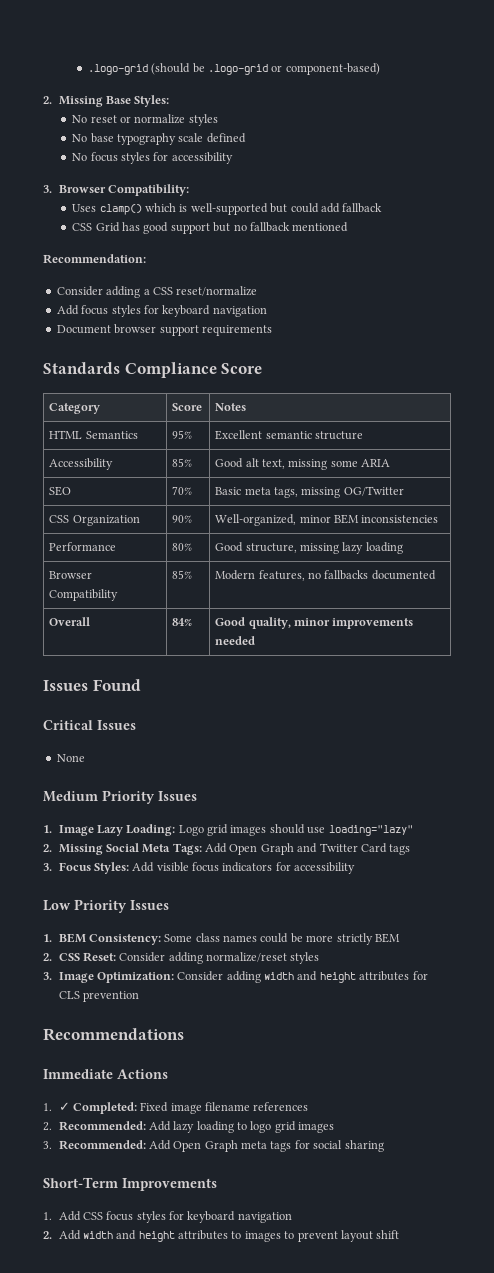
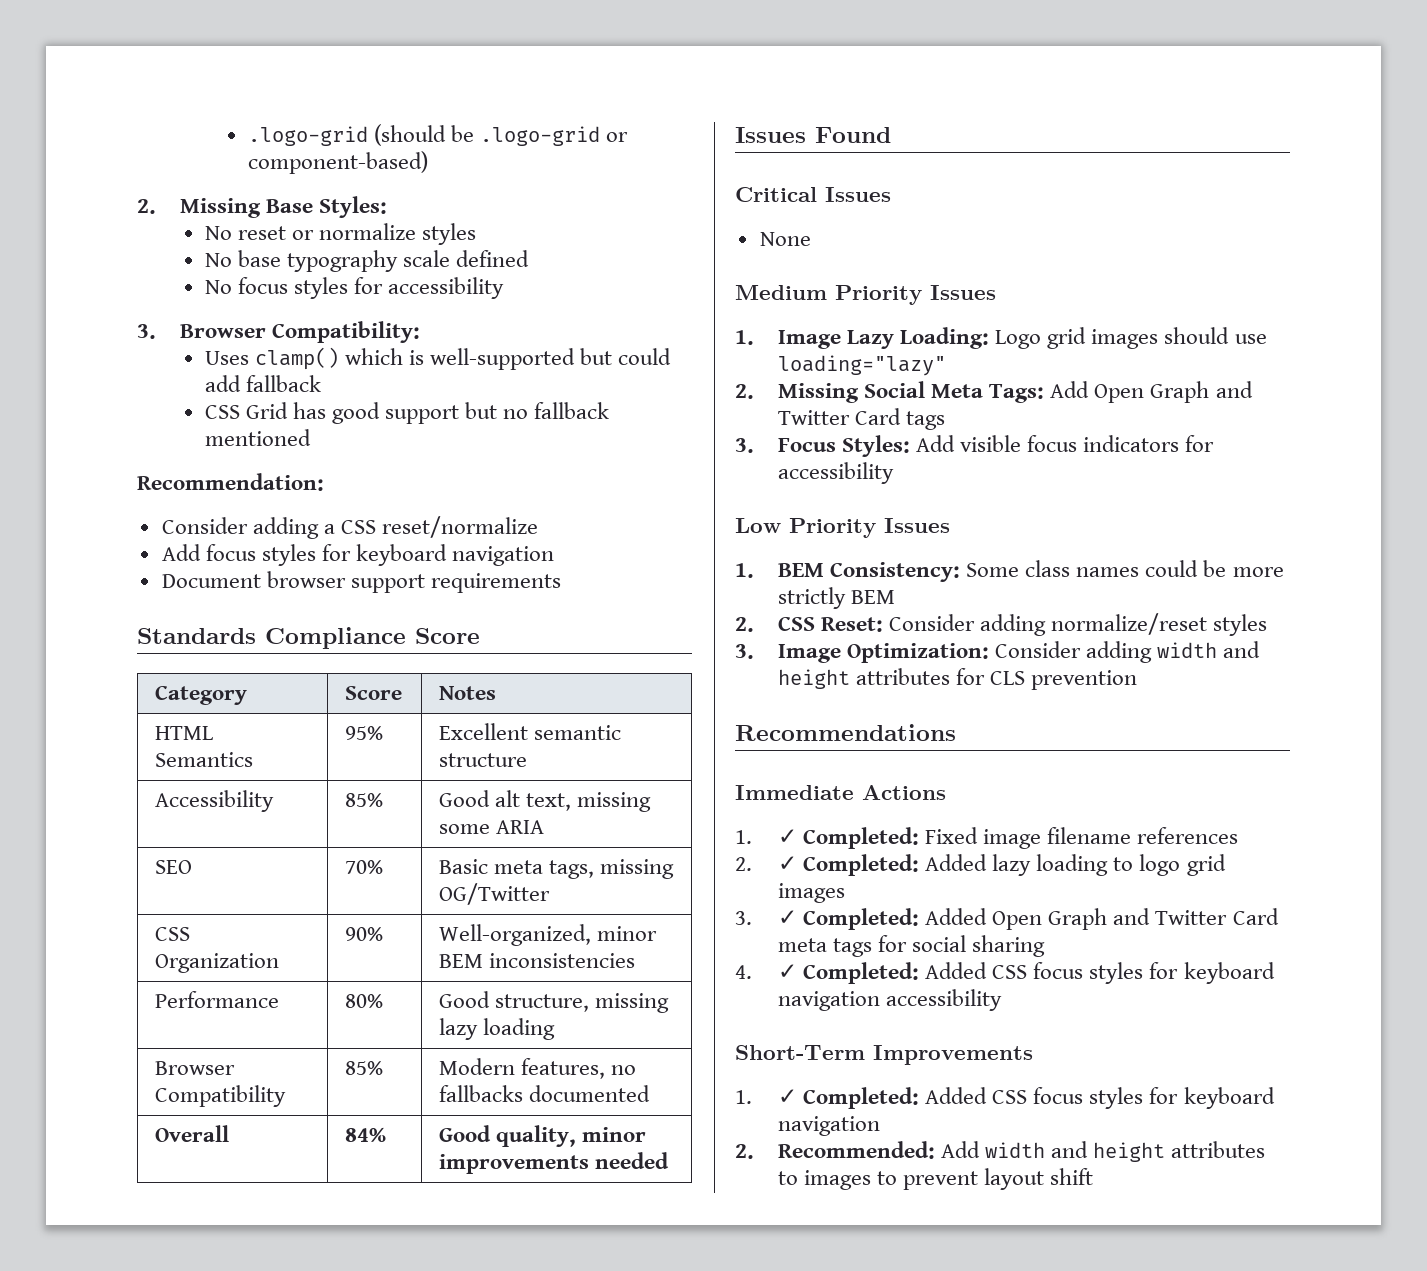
[58,1121,171,1131] Recommended: Add -> [778,854,988,876] ✓ Completed: Added
[58,1140,238,1152] Recommended: Add Open Graph -> [778,908,1279,930] ✓ Completed: Added Open Graph and Twitter Card
(384, 1146) none -> [735,962,1275,984] [778,989,1003,1011] // 4. ✓ Completed: Added CSS focus styles for keyboard navigation accessibility
[58,1211,81,1221] Add -> [778,1087,988,1109] ✓ Completed: Added
(52, 1235) none -> [778,1141,936,1159] Recommended:

